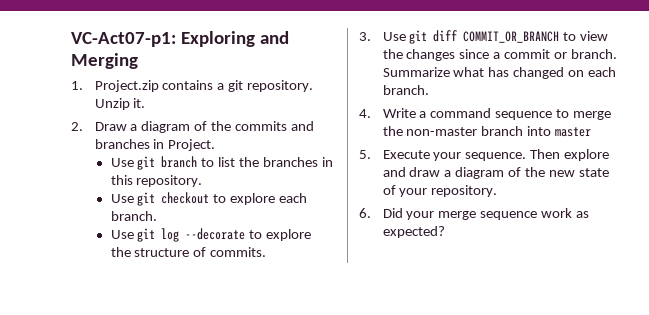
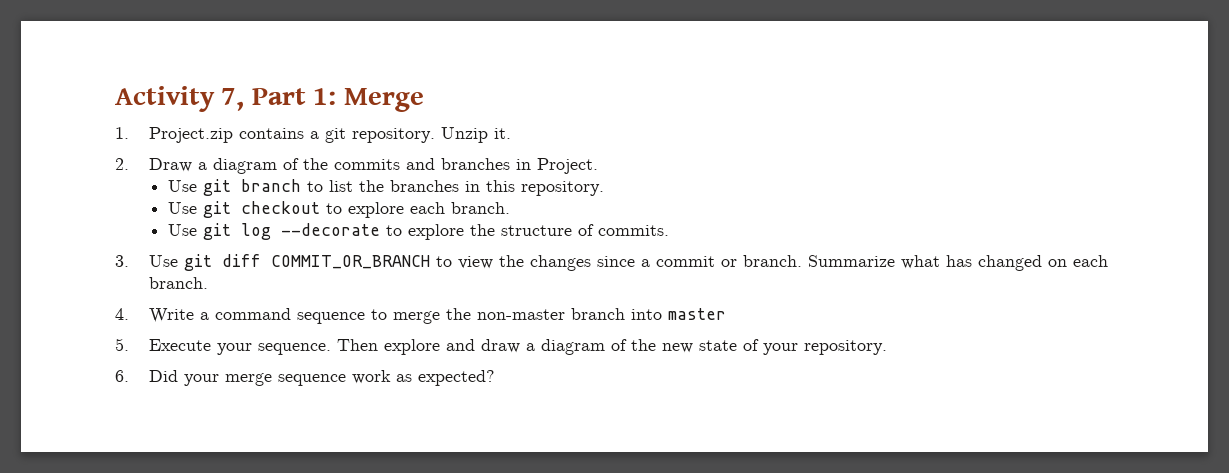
[71,31,289,47] [71,53,138,69] VC-Act07-p1: Exploring and Merging -> [115,86,424,112] Activity 7, Part 1: Merge

